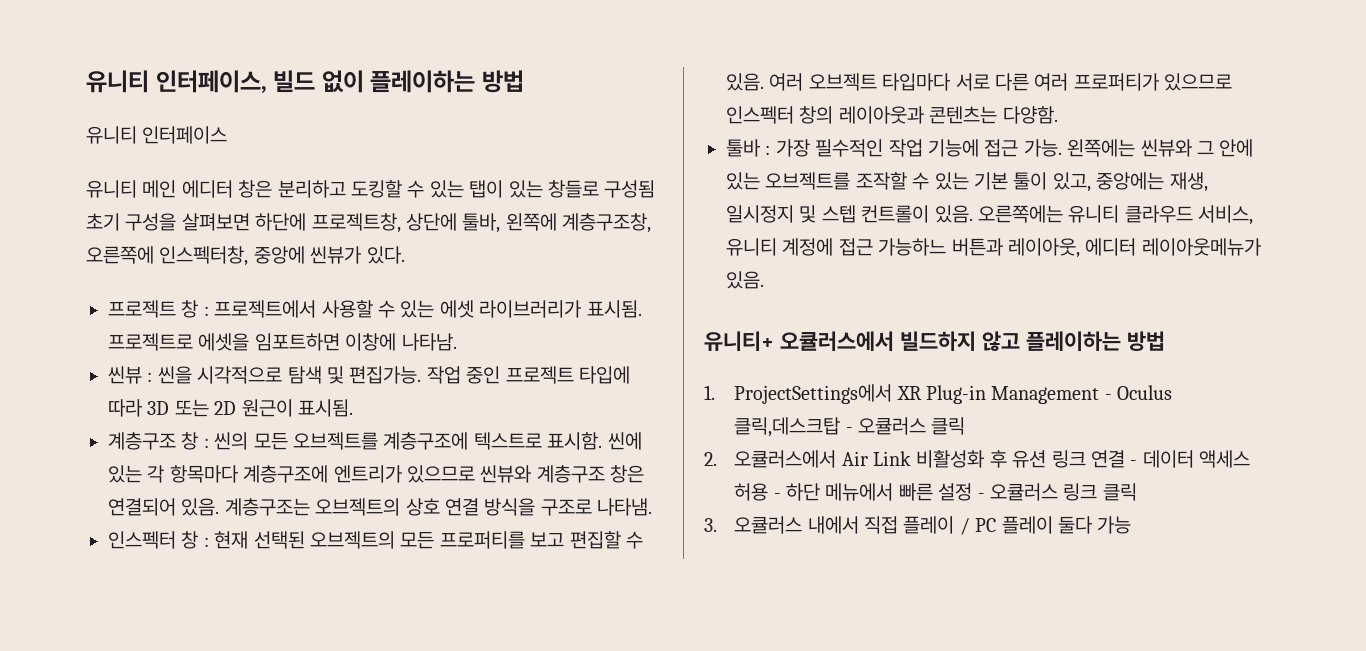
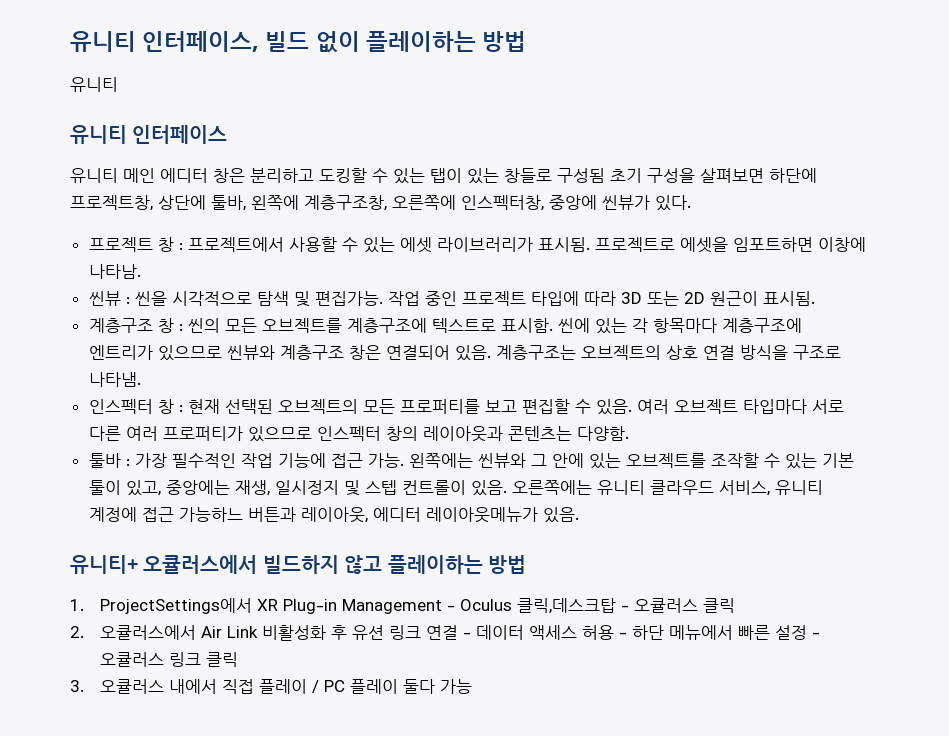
(137, 135) none -> [70,125,127,144] // 유니티

